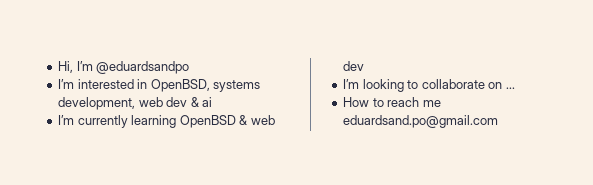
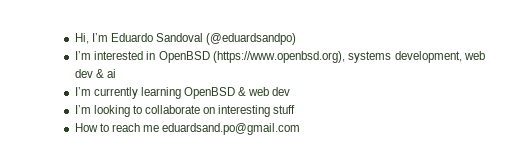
[96,61,190,74] @eduardsandpo -> [110,33,297,45] Eduardo Sandoval (@eduardsandpo)
[150,79,210,92] OpenBSD, -> [158,51,345,63] OpenBSD (https://www.openbsd.org),
[505,87,515,89] ... -> [218,105,296,117] interesting stuff

